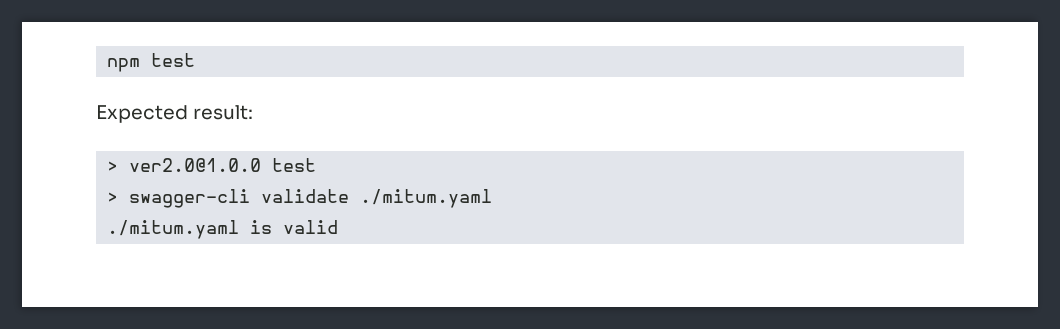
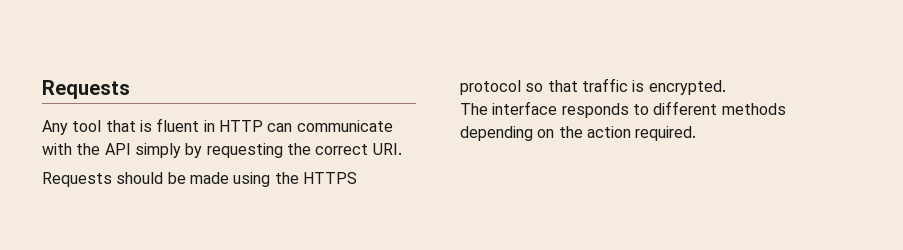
[107,53,196,72] [96,105,254,123] [107,158,317,172] [107,189,493,208] [107,220,339,239] npm test // Expected result: // > ver2.0@1.0.0 test // > swagger-cli validate ./mitum.yaml // ./mitum.yaml is valid -> [42,80,130,99] [42,118,393,135] [42,143,402,158] [42,172,357,187] [460,78,726,95] [460,101,786,118] [460,126,697,141] Requests // Any tool that is fluent in HTTP can communicate with the API simply by requesting the correct URI. // Requests should be made using the HTTPS protocol so that traffic is encrypted. // The interface responds to different methods depending on the action required.

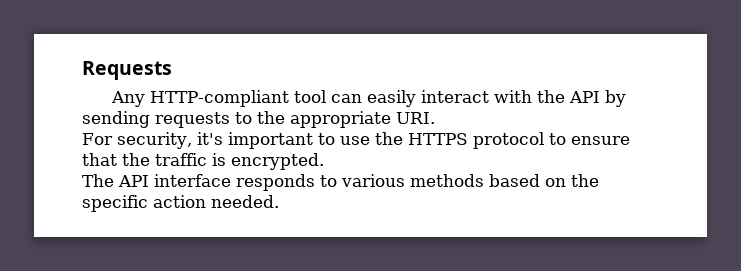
[72,118,393,132] [42,143,402,158] [42,172,357,187] [460,80,578,95] tool that is fluent in HTTP can communicate with the API simply by requesting the correct URI. // Requests should be made using the HTTPS protocol so that -> [149,90,626,107] [82,111,435,128] [82,132,630,149] [82,153,150,166] HTTP-compliant tool can easily interact with the API by sending requests to the appropriate URI. // For security, it's important to use the HTTPS protocol to ensure that the
(488, 109) none -> [118,175,149,187] API
[653,101,786,115] [460,126,697,141] different methods depending on the action required. -> [341,174,599,187] [82,195,279,212] various methods based on the specific action needed.

